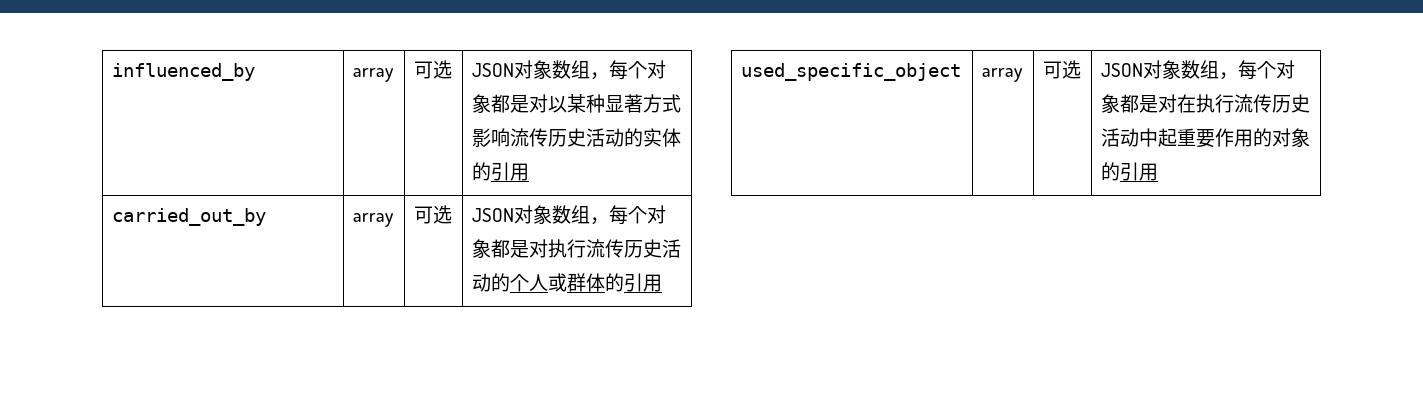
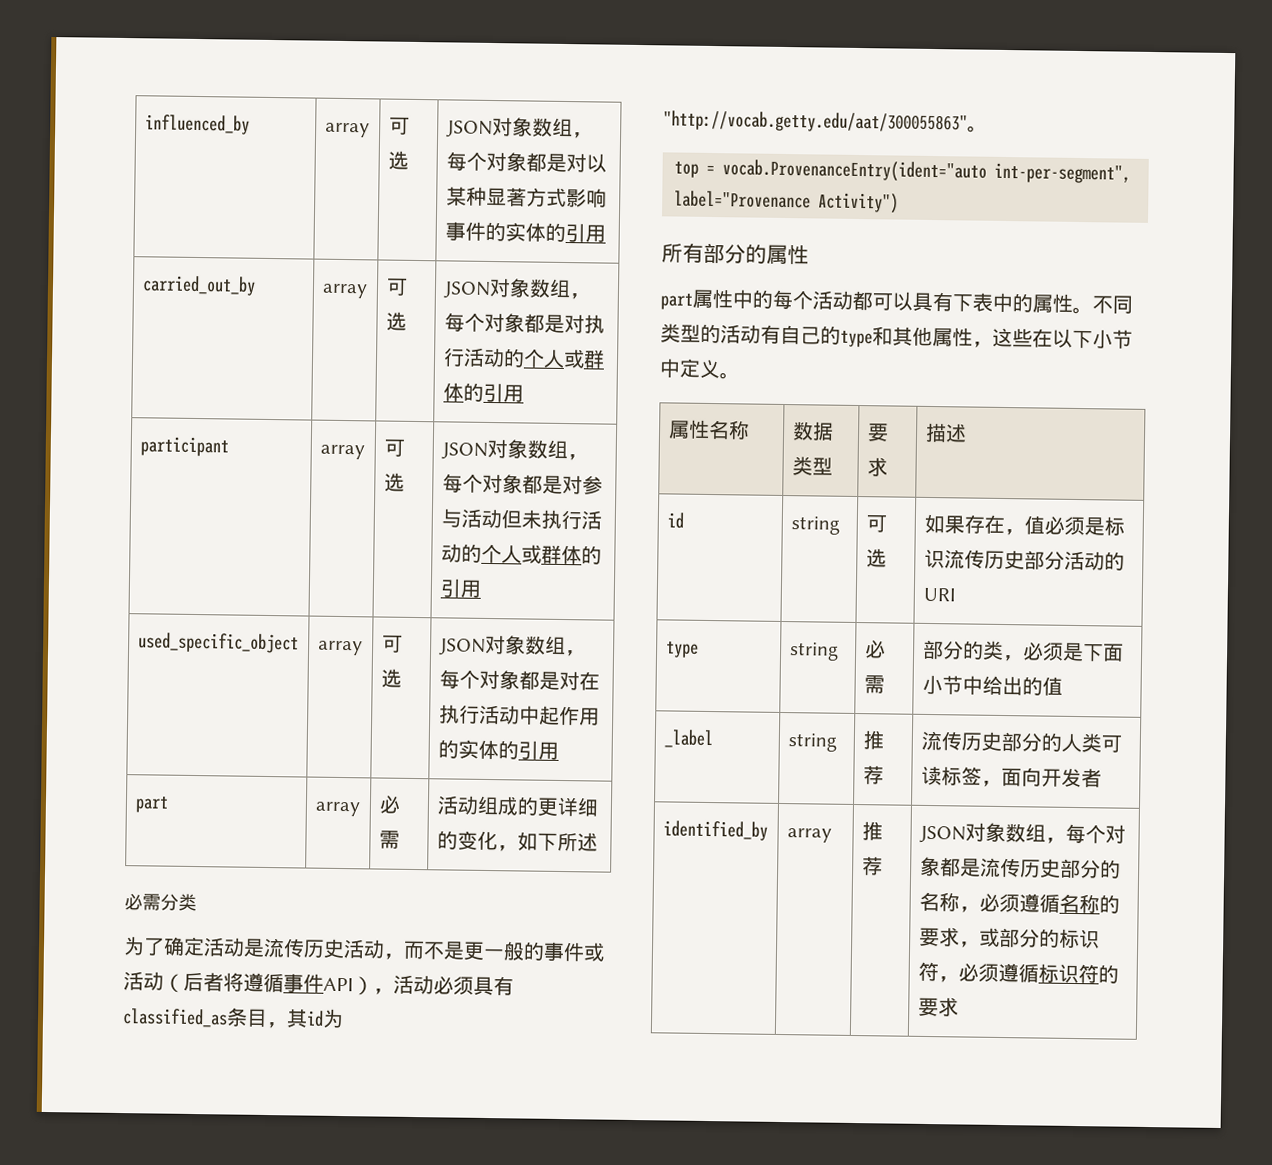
[510,128,625,147] 流传历史活动 -> [444,221,486,241] 事件
[586,239,663,258] 流传历史 -> [462,347,605,369] [442,382,524,403] [139,436,229,457] [319,444,365,460] [383,438,405,457] [383,472,405,492] [440,438,588,461] [441,473,603,495] [440,508,582,530] 活动的个人或群体的引用 // participant | array | 可选 | JSON对象数组，每个对象都是对参与活动但未执行
[1234,94,1311,113] [1101,128,1311,148] [1101,162,1159,181] 流传历史活动中起重要作用的对象的引用 -> [478,704,600,726] [437,739,559,760] [134,796,169,813] [314,801,360,817] [378,795,401,814] [378,830,400,849] [436,795,599,817] [436,830,598,852] [124,893,197,912] [123,936,605,962] [123,971,514,996] [122,1007,344,1029] [663,110,988,134] [674,159,1131,184] [674,190,899,214] [661,242,809,265] [660,289,1133,315] [660,323,1133,349] [659,358,740,380] [667,419,750,440] [791,421,834,441] [791,456,833,476] [866,423,889,442] [866,457,888,477] [924,422,967,443] [666,512,684,529] [790,516,840,535] [865,514,887,533] [865,548,887,568] [923,513,1125,536] [923,548,1125,571] [922,587,956,602] [664,641,699,658] [788,642,839,661] [863,640,886,659] [863,675,885,694] [921,639,1124,662] [921,674,1063,696] [663,729,713,749] [787,733,837,752] [862,730,885,750] [862,765,884,785] [920,730,1122,753] [920,765,1102,788] [662,820,768,841] [786,828,832,843] [861,821,883,841] [861,856,883,876] [918,822,1126,844] [919,856,1121,879] [918,891,1120,914] [918,927,1100,949] [917,961,1119,984] [917,997,959,1017] 活动中起作用的实体的引用 // part | array | 必需 | 活动组成的更详细的变化，如下所述 // 必需分类 // 为了确定活动是流传历史活动，而不是更一般的事件或活动（后者将遵循事件API），活动必须具有classified_as条目，其id为"http://vocab.getty.edu/aat/300055863"。 // top = vocab.ProvenanceEntry(ident="auto int-per-segment", label="Provenance Activity") // 所有部分的属性 // part属性中的每个活动都可以具有下表中的属性。不同类型的活动有自己的type和其他属性，这些在以下小节中定义。 // 属性名称 | 数据类型 | 要求 | 描述 // id | string | 可选 | 如果存在，值必须是标识流传历史部分活动的URI // type | string | 必需 | 部分的类，必须是下面小节中给出的值 // _label | string | 推荐 | 流传历史部分的人类可读标签，面向开发者 // identified_by | array | 推荐 | JSON对象数组，每个对象都是流传历史部分的名称，必须遵循名称的要求，或部分的标识符，必须遵循标识符的要求

